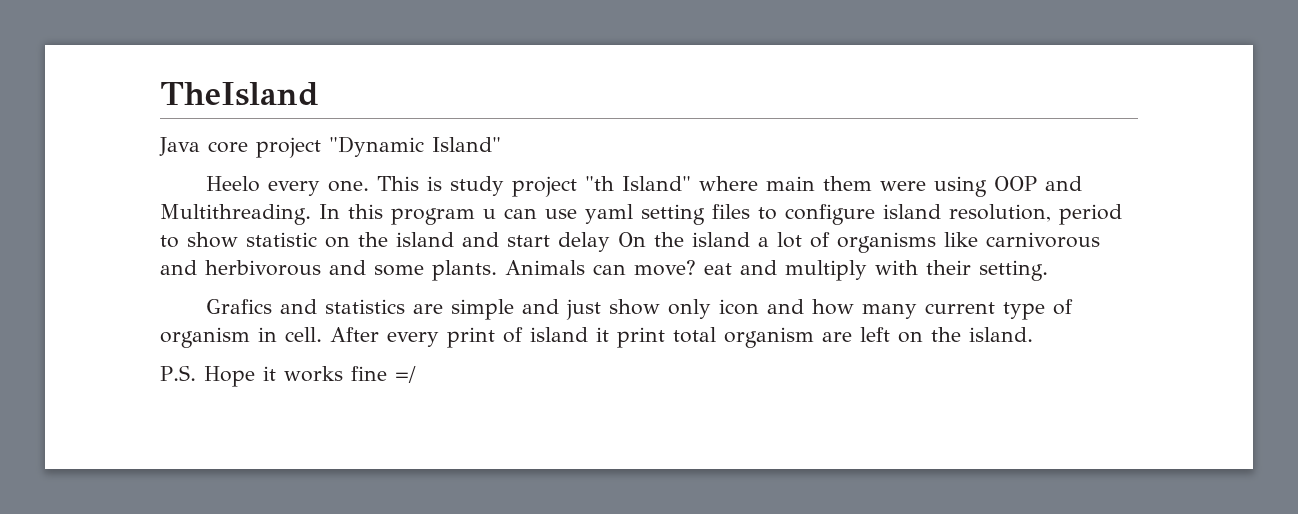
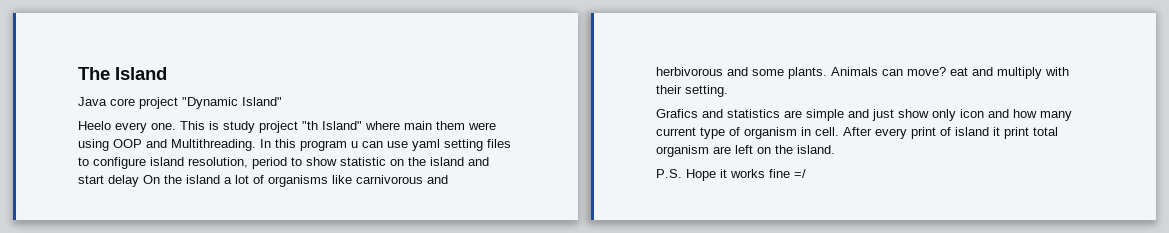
[160,82,319,106] TheIsland -> [78,67,167,80] The Island

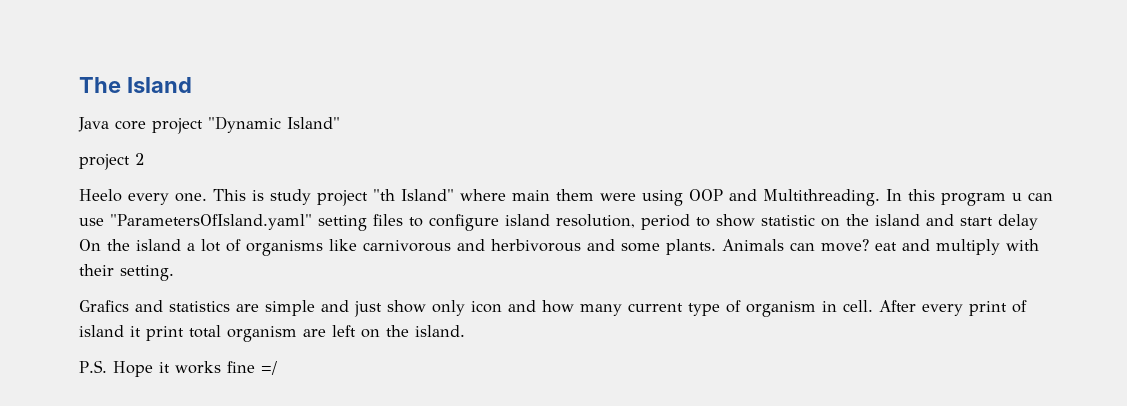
(282, 101) none -> [79,153,144,170] // project 2
[412,139,440,151] yaml -> [110,214,312,230] "ParametersOfIsland.yaml"

